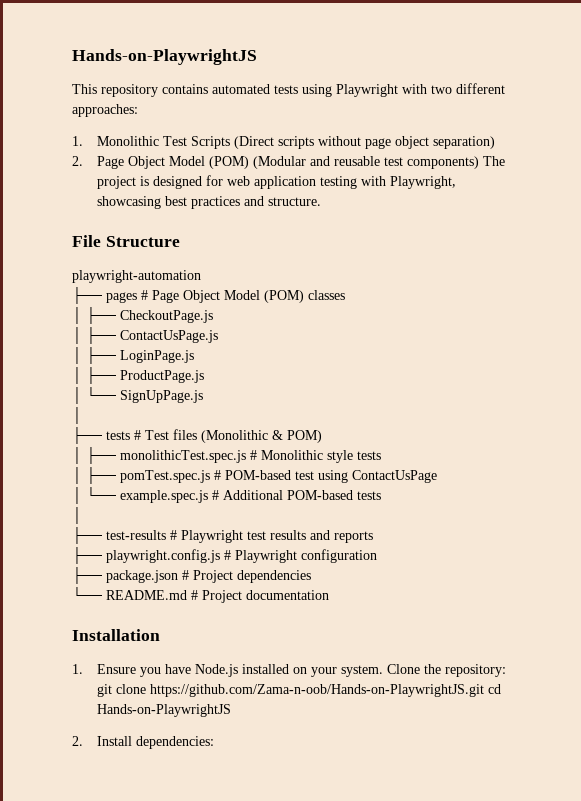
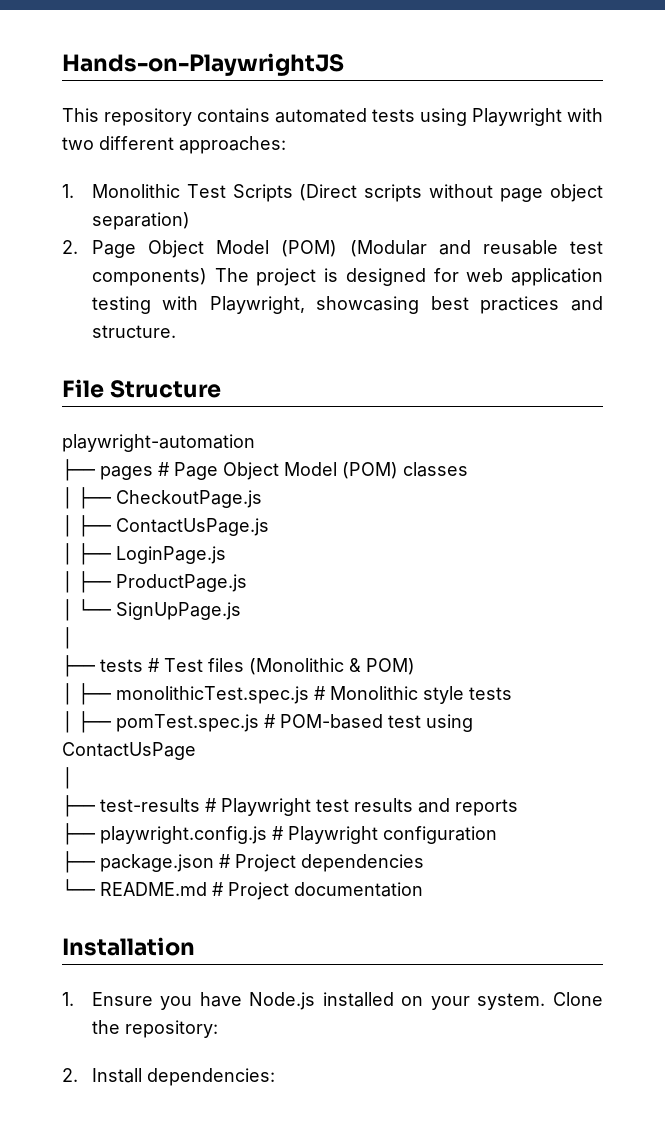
[72,487,381,504] // │ └── example.spec.js # Additional POM-based tests -> (196, 751) none
[96,684,501,697] [96,704,231,717] git clone https://github.com/Zama-n-oob/Hands-on-PlaywrightJS.git cd Hands-on-PlaywrightJS -> (218, 1029) none

